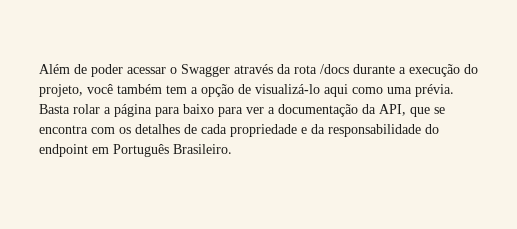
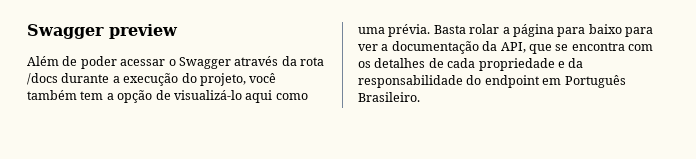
(39, 69) none -> [27,24,178,39] Swagger preview //

